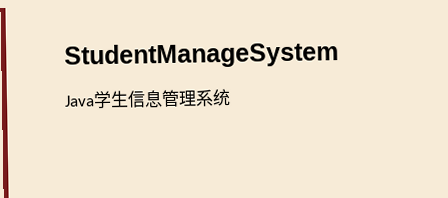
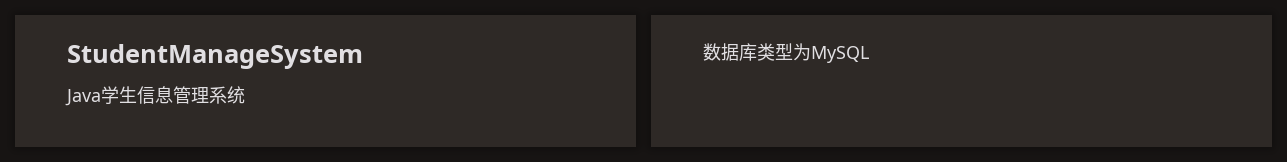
(231, 97) none -> [703,43,869,63] // 数据库类型为MySQL

